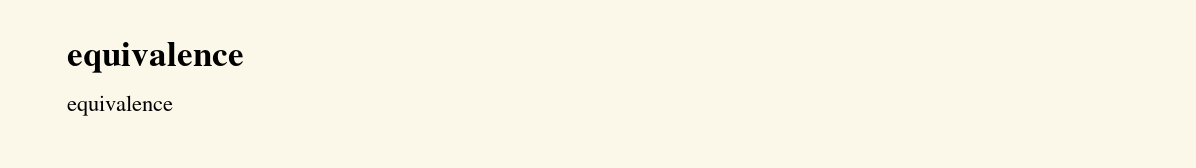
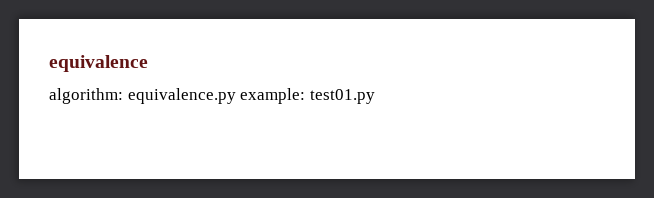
[67,95,173,116] equivalence -> [49,88,375,104] algorithm: equivalence.py example: test01.py

